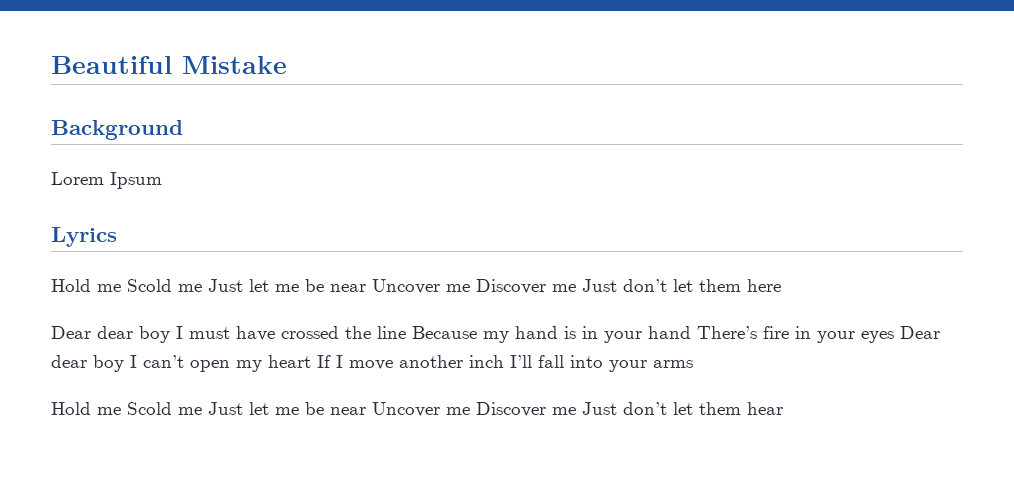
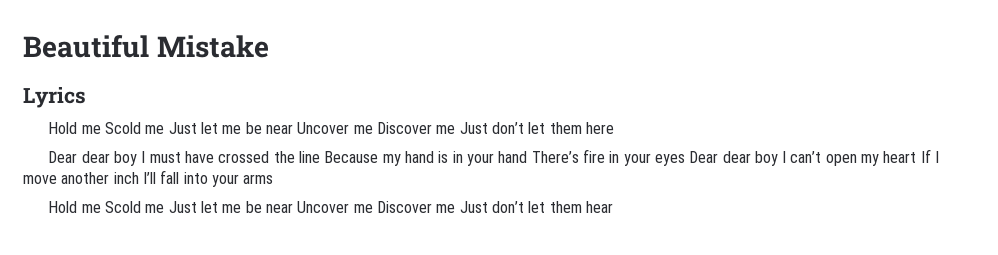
[51,120,183,140] [51,172,162,189] // Background // Lorem Ipsum -> (269, 46) none

